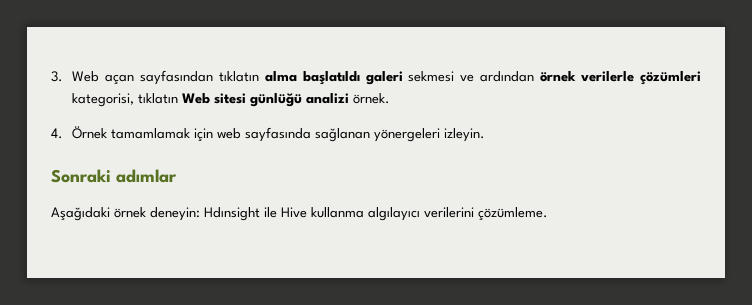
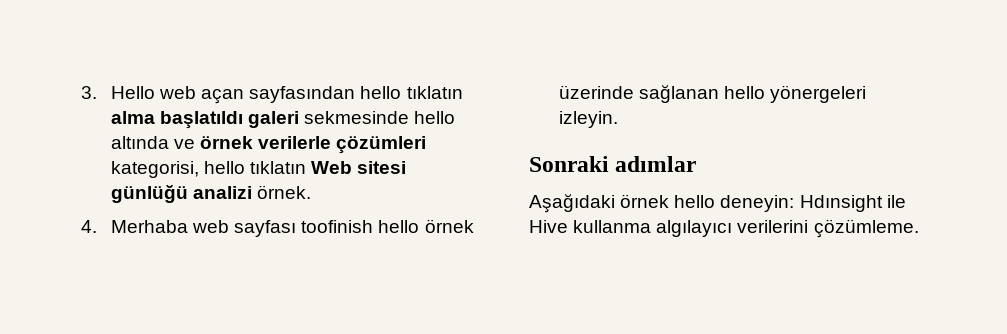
[72,71,100,82] Web -> [110,86,197,99] Hello web
(213, 77) none -> [360,86,402,99] hello
[408,71,535,82] sekmesi ve ardından -> [304,111,456,124] [110,136,196,149] sekmesinde hello altında ve
(135, 100) none -> [204,161,246,174] hello
[72,126,371,142] Örnek tamamlamak için web sayfasında sağlanan -> [110,219,474,237] [558,85,766,103] Merhaba web sayfası toofinish hello örnek üzerinde sağlanan hello
(146, 212) none -> [674,195,716,208] hello

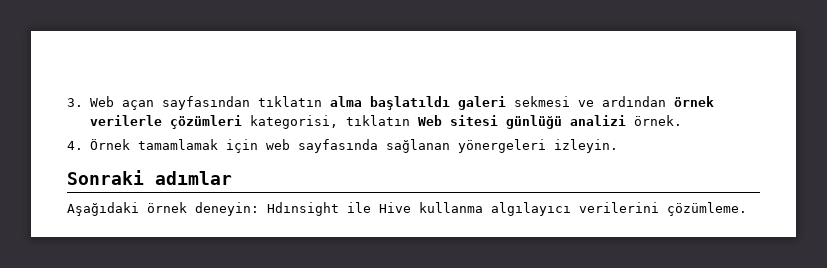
[110,86,197,99] Hello web -> [89,96,114,107] Web
[360,86,402,99] hello -> (250, 103) none
[304,111,456,124] [110,136,196,149] sekmesinde hello altında ve -> [513,96,666,107] sekmesi ve ardından
[204,161,246,174] hello -> (338, 122) none
[110,219,474,237] [558,85,766,103] Merhaba web sayfası toofinish hello örnek üzerinde sağlanan hello -> [89,139,450,153] Örnek tamamlamak için web sayfasında sağlanan
[674,195,716,208] hello -> (187, 207) none

